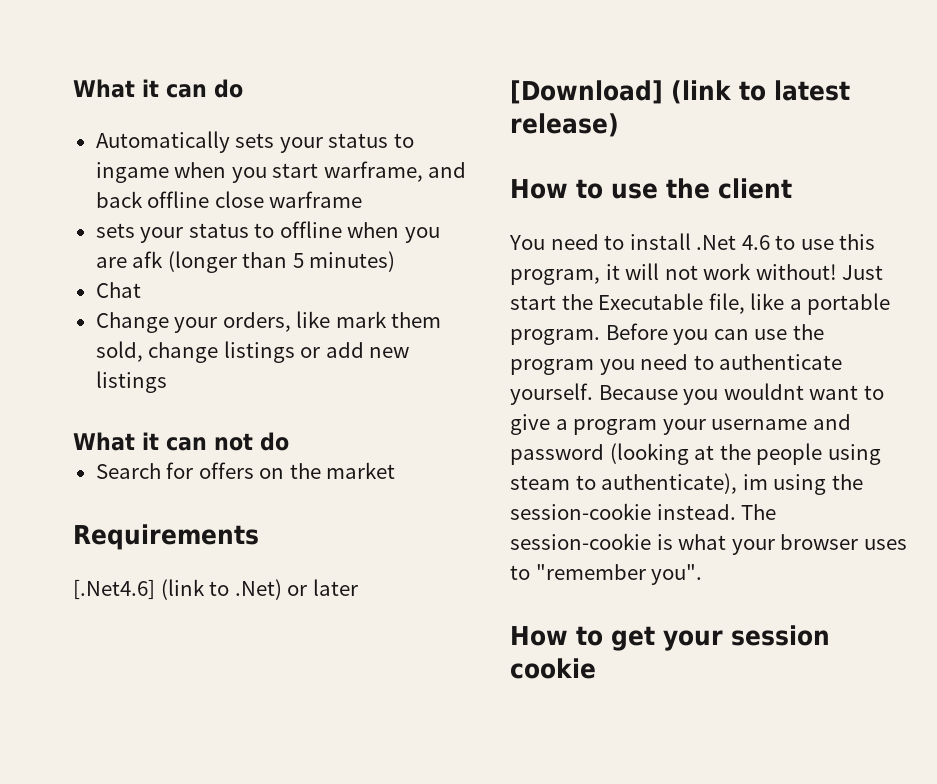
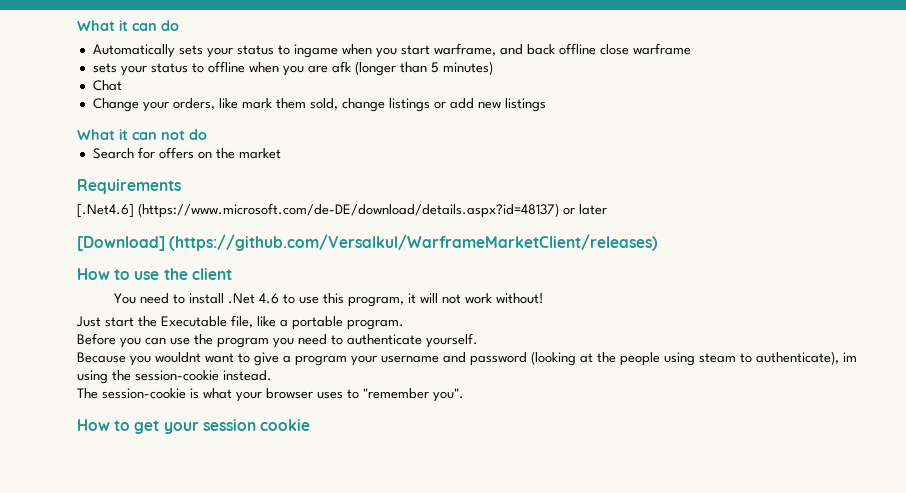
[160,579,282,600] (link to .Net) -> [138,203,559,218] (https://www.microsoft.com/de-DE/download/details.aspx?id=48137)
[671,80,850,104] [510,113,619,137] (link to latest release) -> [169,234,659,251] (https://github.com/Versalkul/WarframeMarketClient/releases)
(837, 272) none -> (544, 298) //
(600, 337) none -> (404, 324) //
(593, 394) none -> (478, 340) //
(736, 512) none -> (272, 375) //

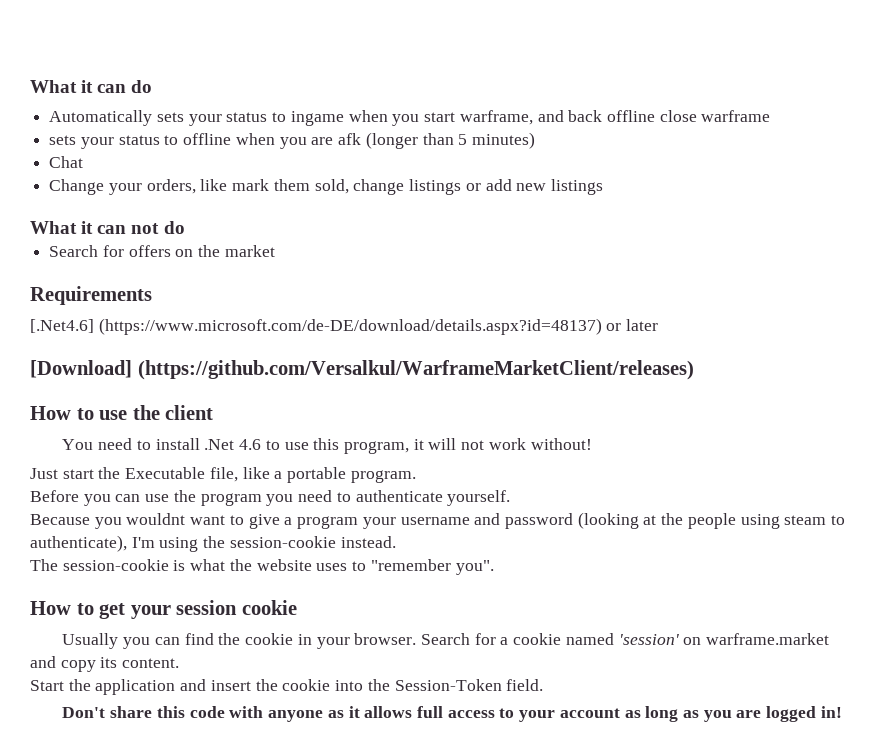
[843,352,857,362] im -> [131,537,155,548] I'm
[236,388,313,402] your browser -> [229,559,312,571] the website
(310, 425) none -> [62,633,830,649] [30,656,180,672] [30,679,544,695] [62,706,842,722] // Usually you can find the cookie in your browser. Search for a cookie named 'session' on warframe.market and copy its content. // Start the application and insert the cookie into the Session-Token field. // Don't share this code with anyone as it allows full access to your account as long as you are logged in!

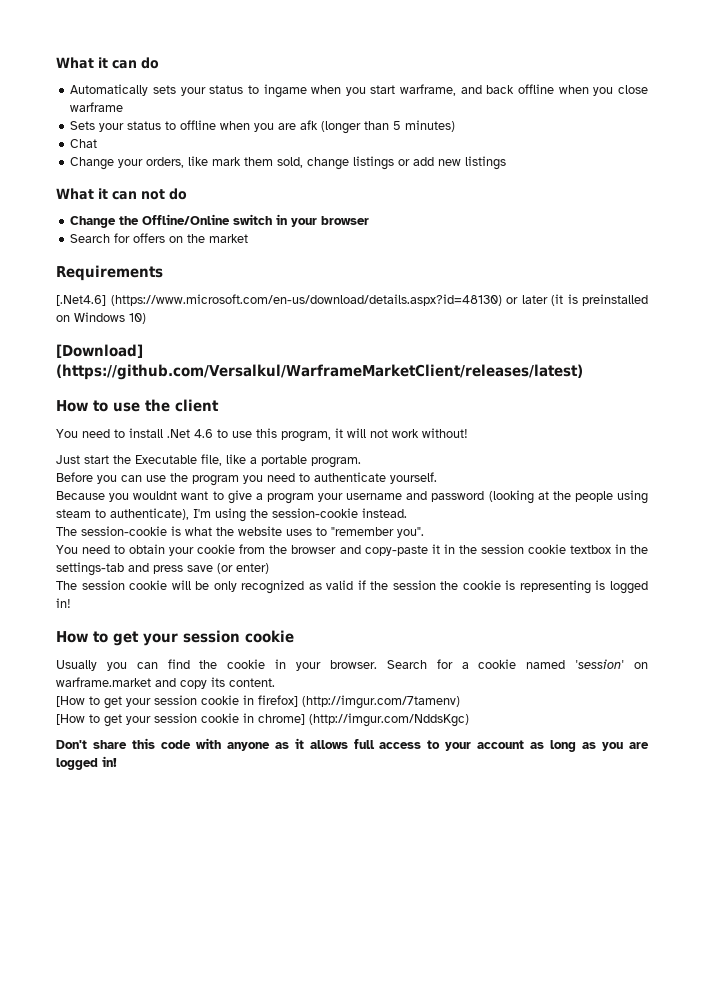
(655, 116) none -> [558,85,614,96] when you
[49,135,77,145] sets -> [70,121,96,130] Sets
(185, 227) none -> [70,214,370,228] // Change the Offline/Online switch in your browser
[98,318,602,335] (https://www.microsoft.com/de-DE/download/details.aspx?id=48137) -> [110,294,502,306] (https://www.microsoft.com/en-us/download/details.aspx?id=48130)
(659, 325) none -> [551,294,648,306] [56,312,146,324] (it is preinstalled on Windows 10)
[137,360,694,380] (https://github.com/Versalkul/WarframeMarketClient/releases) -> [56,364,583,380] (https://github.com/Versalkul/WarframeMarketClient/releases/latest)
(494, 567) none -> [56,544,648,556] [56,562,269,576] [56,580,648,594] [56,598,71,608] // You need to obtain your cookie from the browser and copy-paste it in the session cookie textbox in the settings-tab and press save (or enter) // The session cookie will be only recognized as valid if the session the cookie is representing is logged in!
[30,679,544,695] Start the application and insert the cookie into the Session-Token field. -> [56,695,460,709] [56,713,469,727] [How to get your session cookie in firefox] (http://imgur.com/7tamenv) // [How to get your session cookie in chrome] (http://imgur.com/NddsKgc)

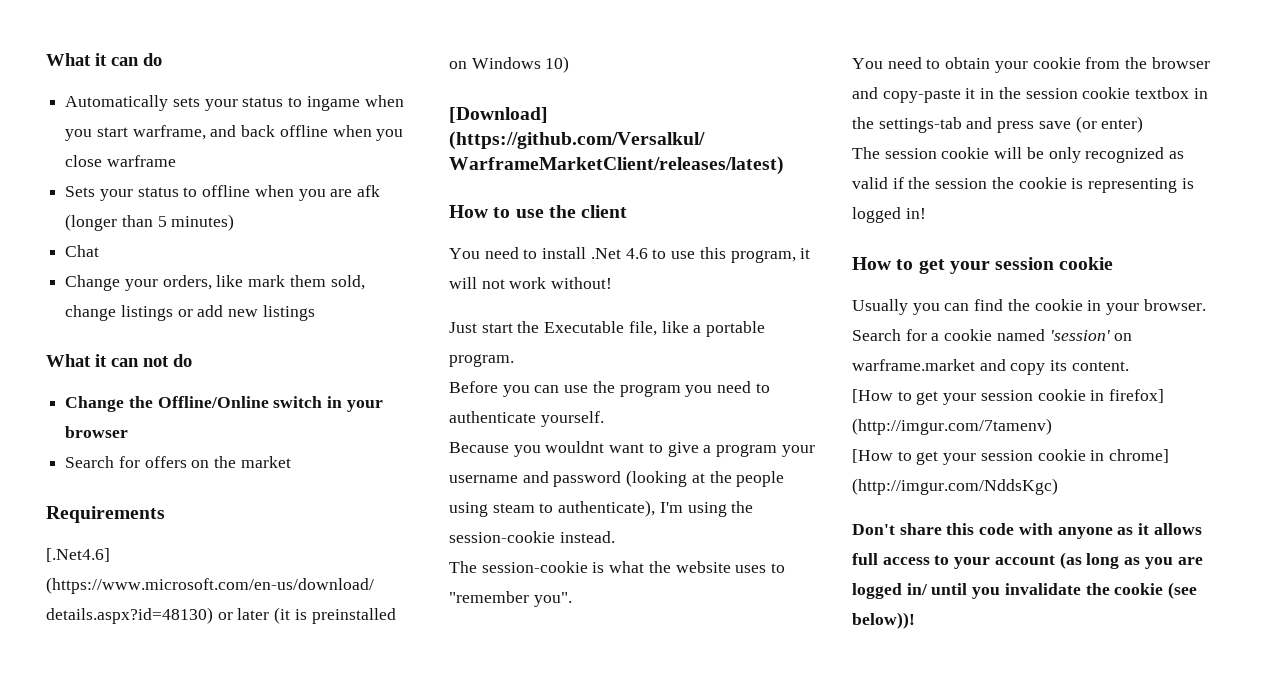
[530,742,545,749] as -> [1059,552,1082,569] (as
[102,756,117,767] in! -> [906,582,1198,599] [852,612,915,629] in/ until you invalidate the cookie (see below))!

